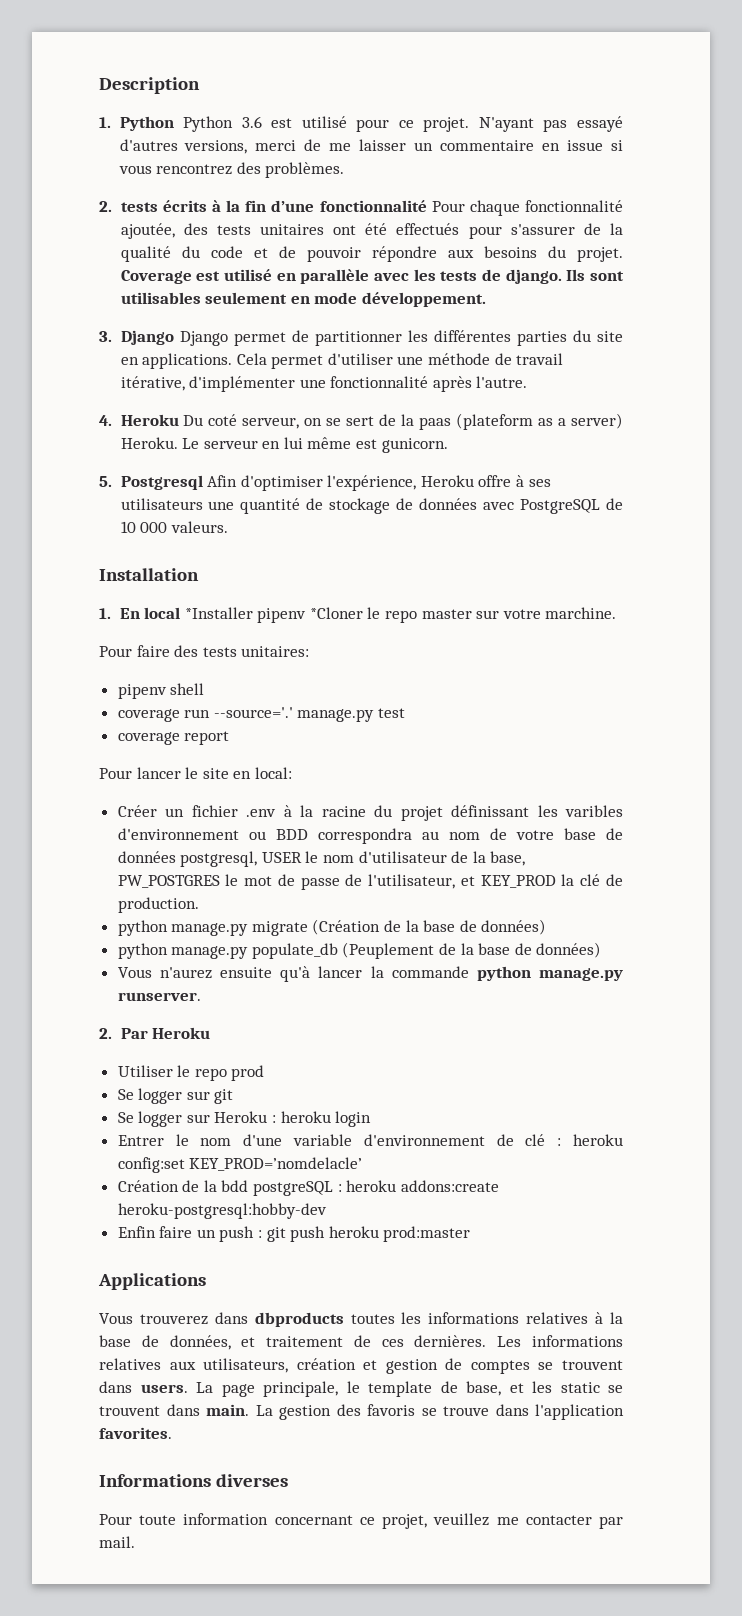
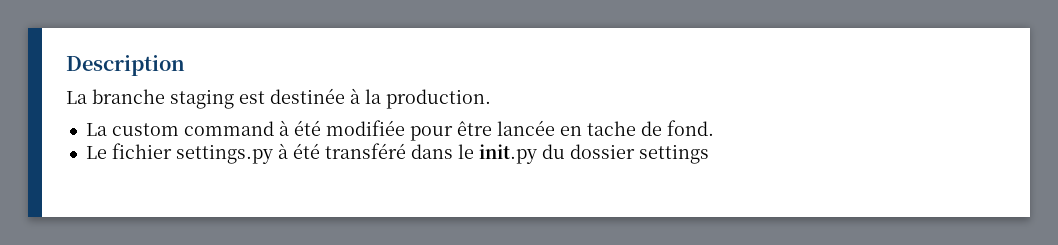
[99,116,624,132] [119,139,623,154] [118,162,345,178] [99,200,623,216] [120,223,623,239] [120,246,623,262] [120,269,624,284] [120,292,486,307] [99,330,623,346] [120,353,564,369] [120,376,528,392] [99,413,623,430] [120,437,448,453] [99,475,551,491] [120,498,624,514] [120,521,228,533] [99,568,199,581] [99,607,617,623] [99,645,310,657] [117,683,205,699] [117,707,406,722] [117,731,230,745] [99,767,292,779] [117,805,623,821] [117,828,624,844] [117,851,526,867] [117,874,623,890] [117,897,199,913] [117,919,547,936] [117,942,602,959] [117,966,623,982] [117,992,201,1001] [99,1027,211,1039] [117,1065,265,1081] [117,1088,234,1104] [117,1111,372,1127] [117,1134,624,1146] [117,1157,363,1173] [117,1180,499,1196] [117,1203,327,1219] [117,1226,471,1242] [98,1273,206,1290] [99,1312,624,1327] [99,1335,623,1350] [99,1358,623,1374] [99,1381,623,1397] [99,1404,624,1420] [99,1427,172,1439] [99,1474,288,1487] [99,1513,623,1529] [99,1536,135,1548] 1. Python Python 3.6 est utilisé pour ce projet. N'ayant pas essayé d'autres versions, merci de me laisser un commentaire en issue si vous rencontrez des problèmes. // 2. tests écrits à la fin d’une fonctionnalité Pour chaque fonctionnalité ajoutée, des tests unitaires ont été effectués pour s'assurer de la qualité du code et de pouvoir répondre aux besoins du projet. Coverage est utilisé en parallèle avec les tests de django. Ils sont utilisables seulement en mode développement. // 3. Django Django permet de partitionner les différentes parties du site en applications. Cela permet d'utiliser une méthode de travail itérative, d'implémenter une fonctionnalité après l'autre. // 4. Heroku Du coté serveur, on se sert de la paas (plateform as a server) Heroku. Le serveur en lui même est gunicorn. // 5. Postgresql Afin d'optimiser l'expérience, Heroku offre à ses utilisateurs une quantité de stockage de données avec PostgreSQL de 10 000 valeurs. // Installation // 1. En local *Installer pipenv *Cloner le repo master sur votre marchine. // Pour faire des tests unitaires: // pipenv shell // coverage run --source='.' manage.py test // coverage report // Pour lancer le site en local: // Créer un fichier .env à la racine du projet définissant les varibles d'environnement ou BDD correspondra au nom de votre base de données postgresql, USER le nom d'utilisateur de la base, PW_POSTGRES le mot de passe de l'utilisateur, et KEY_PROD la clé de production. // python manage.py migrate (Création de la base de données) // python manage.py populate_db (Peuplement de la base de données) // Vous n'aurez ensuite qu'à lancer la commande python manage.py runserver. // 2. Par Heroku // Utiliser le repo prod // Se logger sur git // Se logger sur Heroku : heroku login // Entrer le nom d'une variable d'environnement de clé : heroku config:set KEY_PROD=’nomdelacle’ // Création de la bdd postgreSQL : heroku addons:create heroku-postgresql:hobby-dev // Enfin faire un push : git push heroku prod:master // Applications // Vous trouverez dans dbproducts toutes les informations relatives à la base de données, et traitement de ces dernières. Les informations relatives aux utilisateurs, création et gestion de comptes se trouvent dans users. La page principale, le template de base, et les static se trouvent dans main. La gestion des favoris se trouve dans l'application favorites. // Informations diverses // Pour toute information concernant ce projet, veuillez me contacter par mail. -> [66,88,491,109] [85,120,714,141] [85,143,709,164] La branche staging est destinée à la production. // La custom command à été modifiée pour être lancée en tache de fond. // Le fichier settings.py à été transféré dans le init.py du dossier settings

